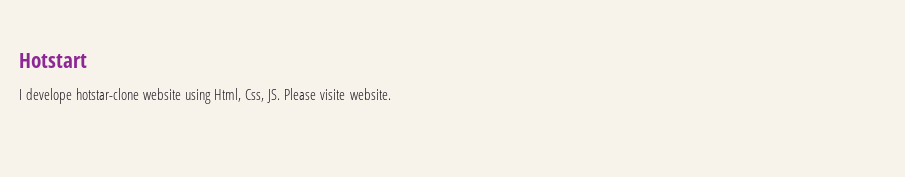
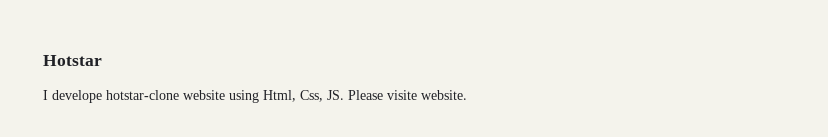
[19,53,87,68] Hotstart -> [43,55,102,66] Hotstar

